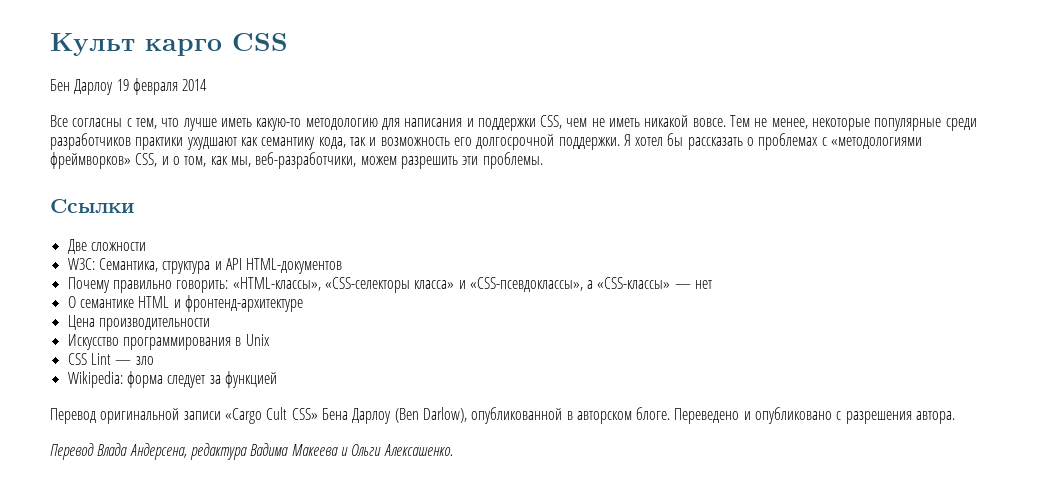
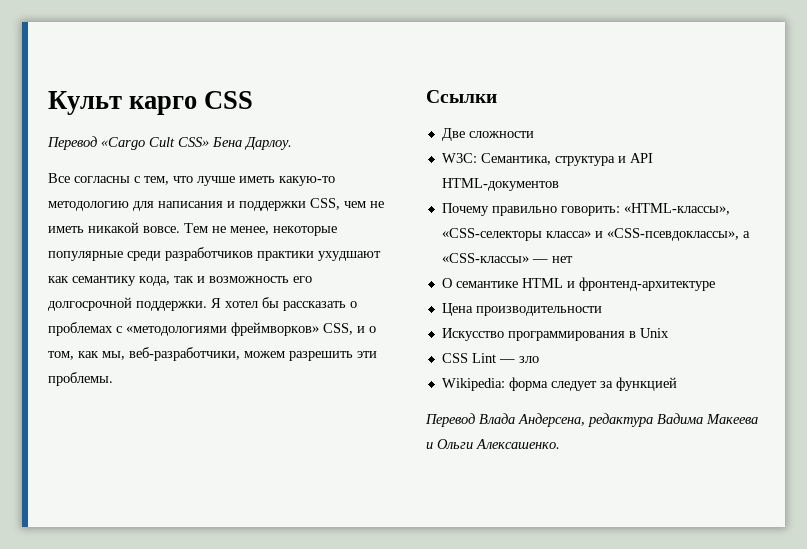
[50,78,208,95] Бен Дарлоу 19 февраля 2014 -> [47,136,292,150] Перевод «Cargo Cult CSS» Бена Дарлоу.
[50,407,956,424] // Перевод оригинальной записи «Cargo Cult CSS» Бена Дарлоу (Ben Darlow), опубликованной в авторском блоге. Переведено и опубликовано с разрешения автора. -> (677, 384) none

